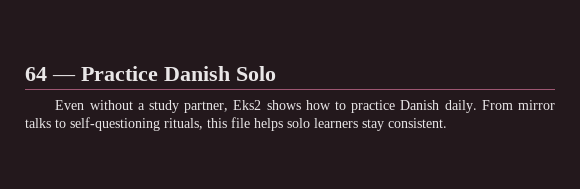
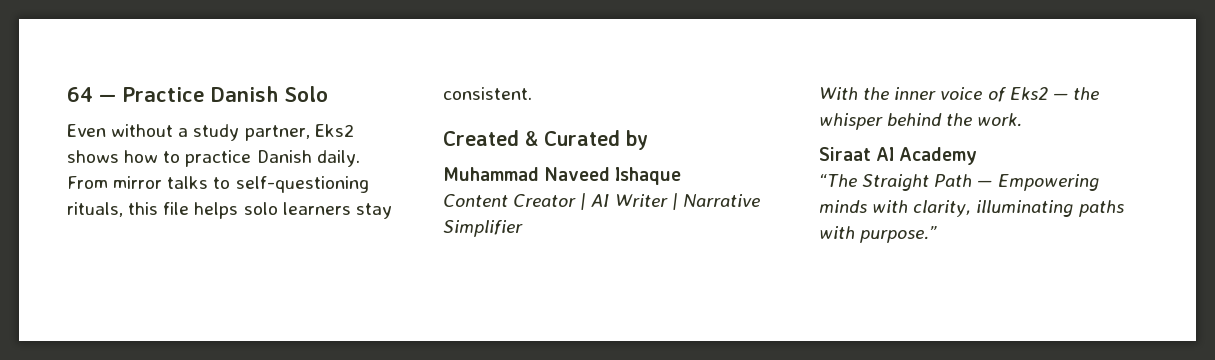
(447, 123) none -> [443,130,648,150] [443,167,682,185] [443,193,760,210] [443,220,523,237] [819,87,1099,102] [819,113,1023,130] [819,147,978,165] [819,174,1099,191] [819,200,1124,217] [819,226,938,243] // Created & Curated by // Muhammad Naveed Ishaque // Content Creator | AI Writer | Narrative Simplifier // With the inner voice of Eks2 — the whisper behind the work. // Siraat AI Academy // “The Straight Path — Empowering minds with clarity, illuminating paths with purpose.”

